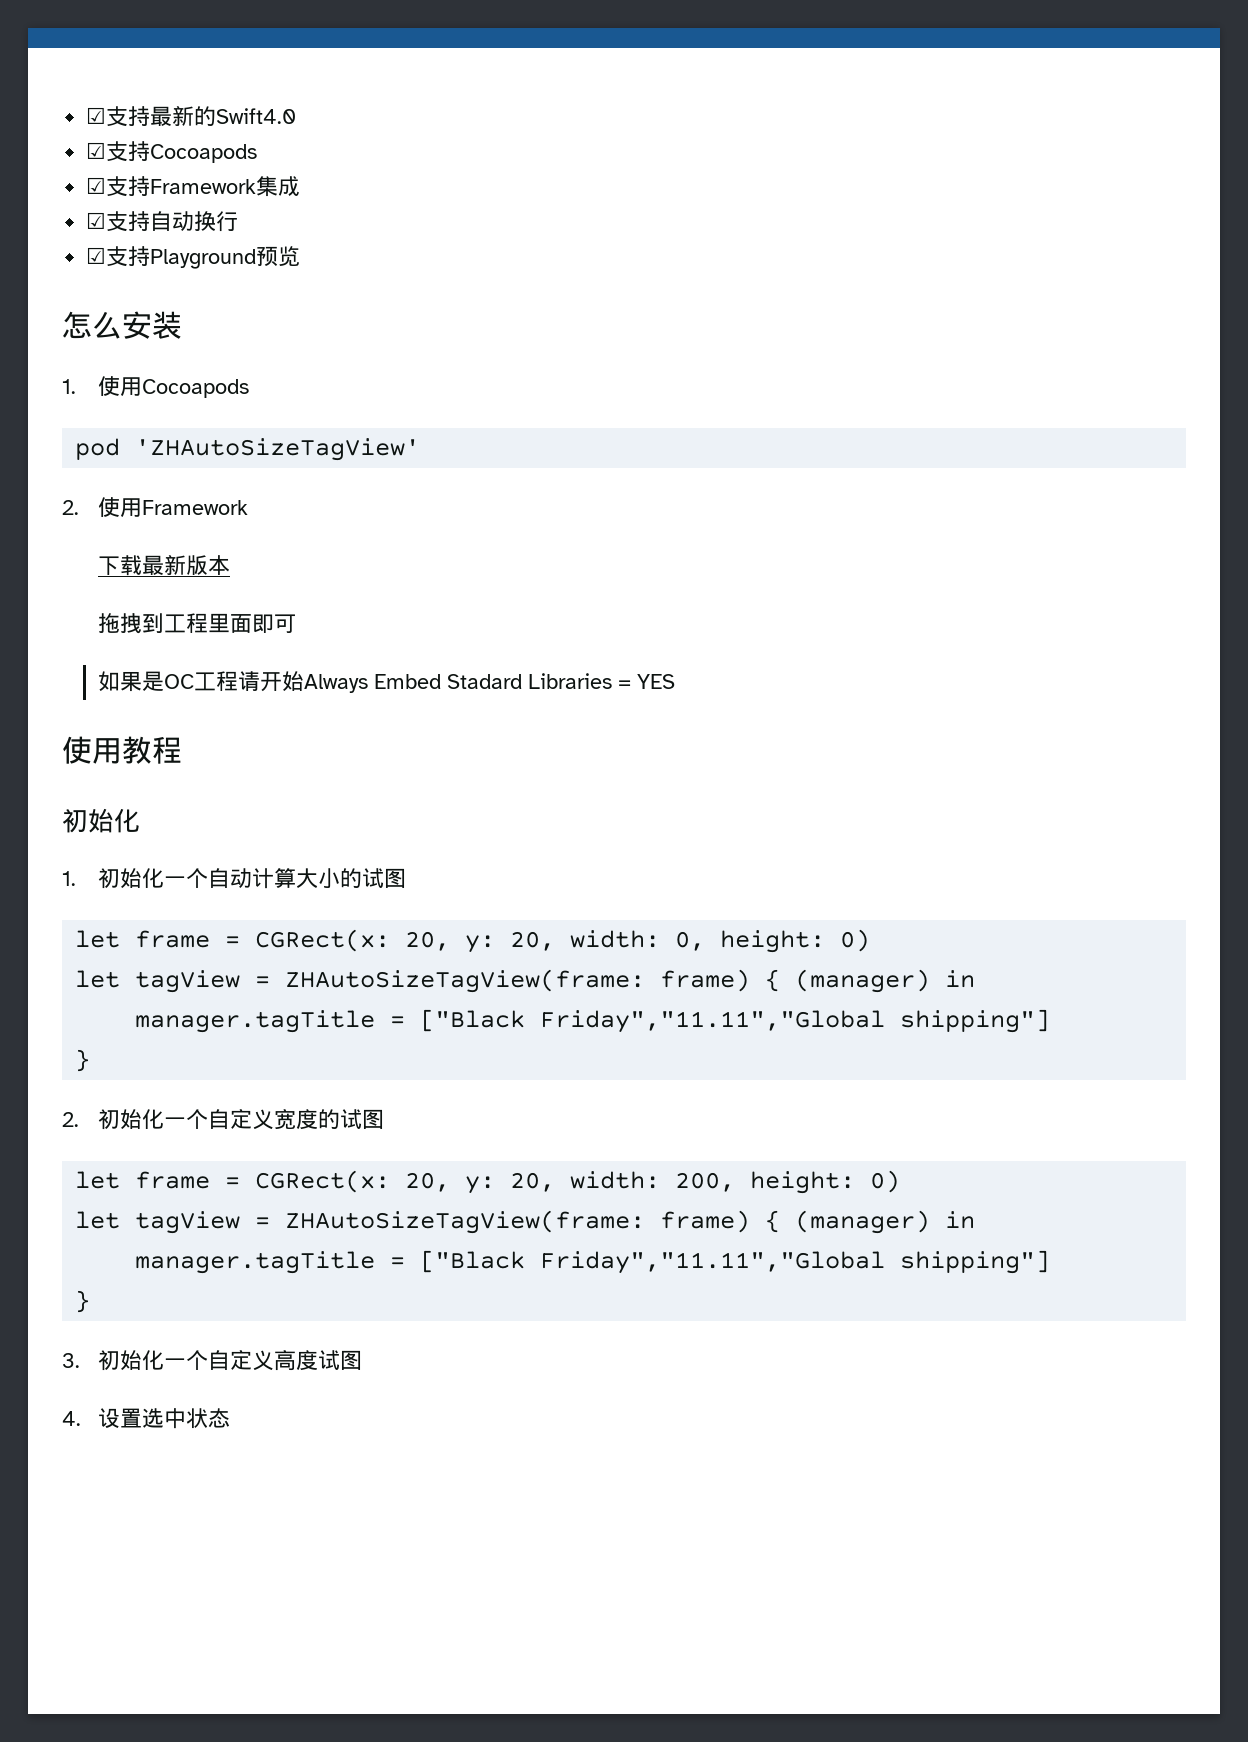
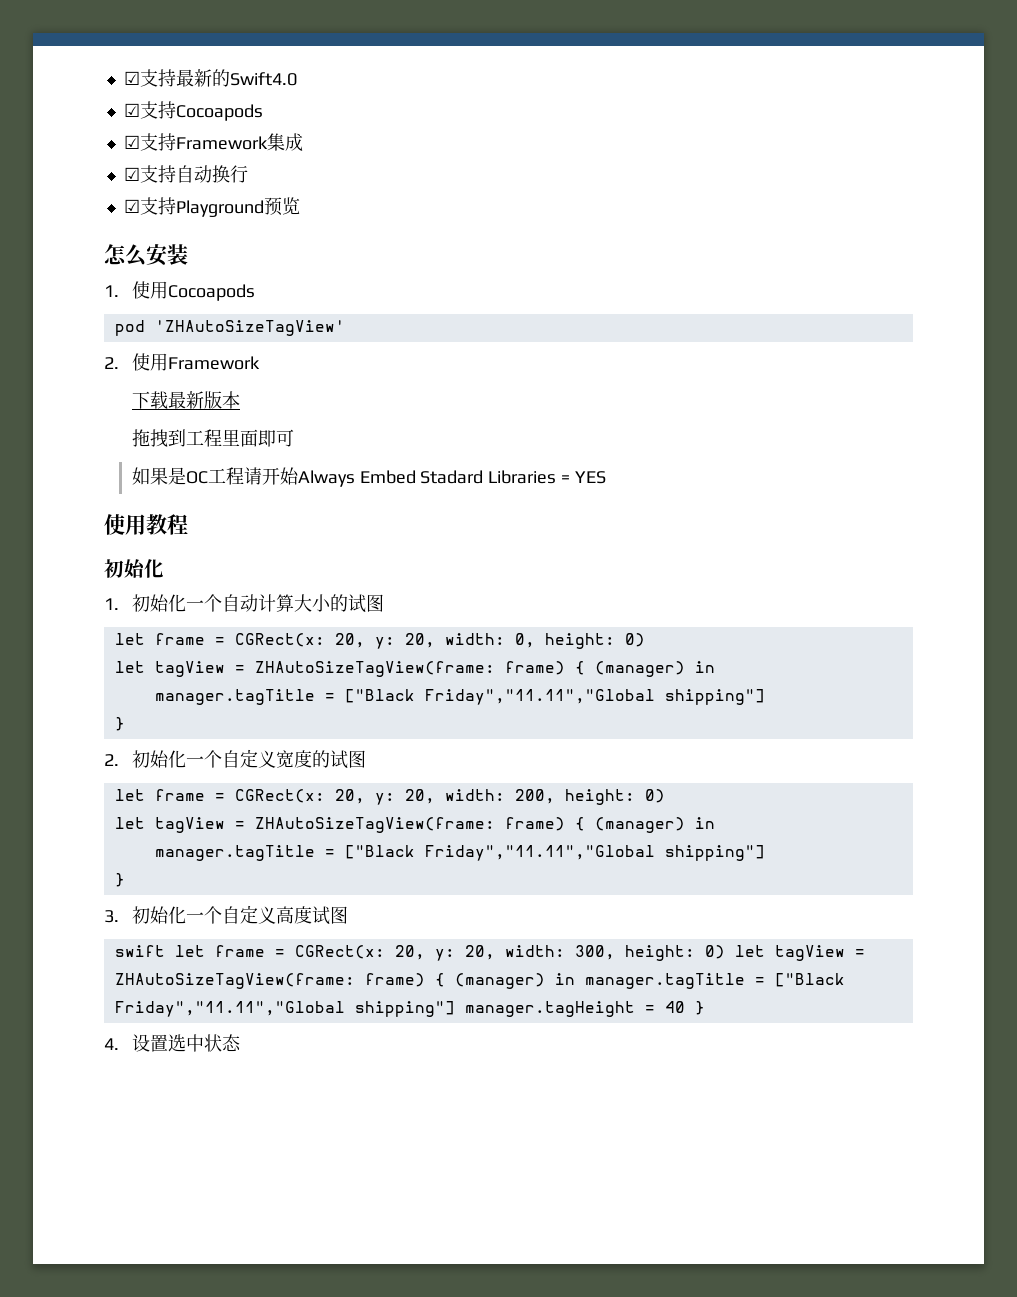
(363, 1360) none -> [114,945,865,961] [114,973,845,989] [114,1001,705,1017] // swift let frame = CGRect(x: 20, y: 20, width: 300, height: 0) let tagView = ZHAutoSizeTagView(frame: frame) { (manager) in manager.tagTitle = ["Black Friday","11.11","Global shipping"] manager.tagHeight = 40 }

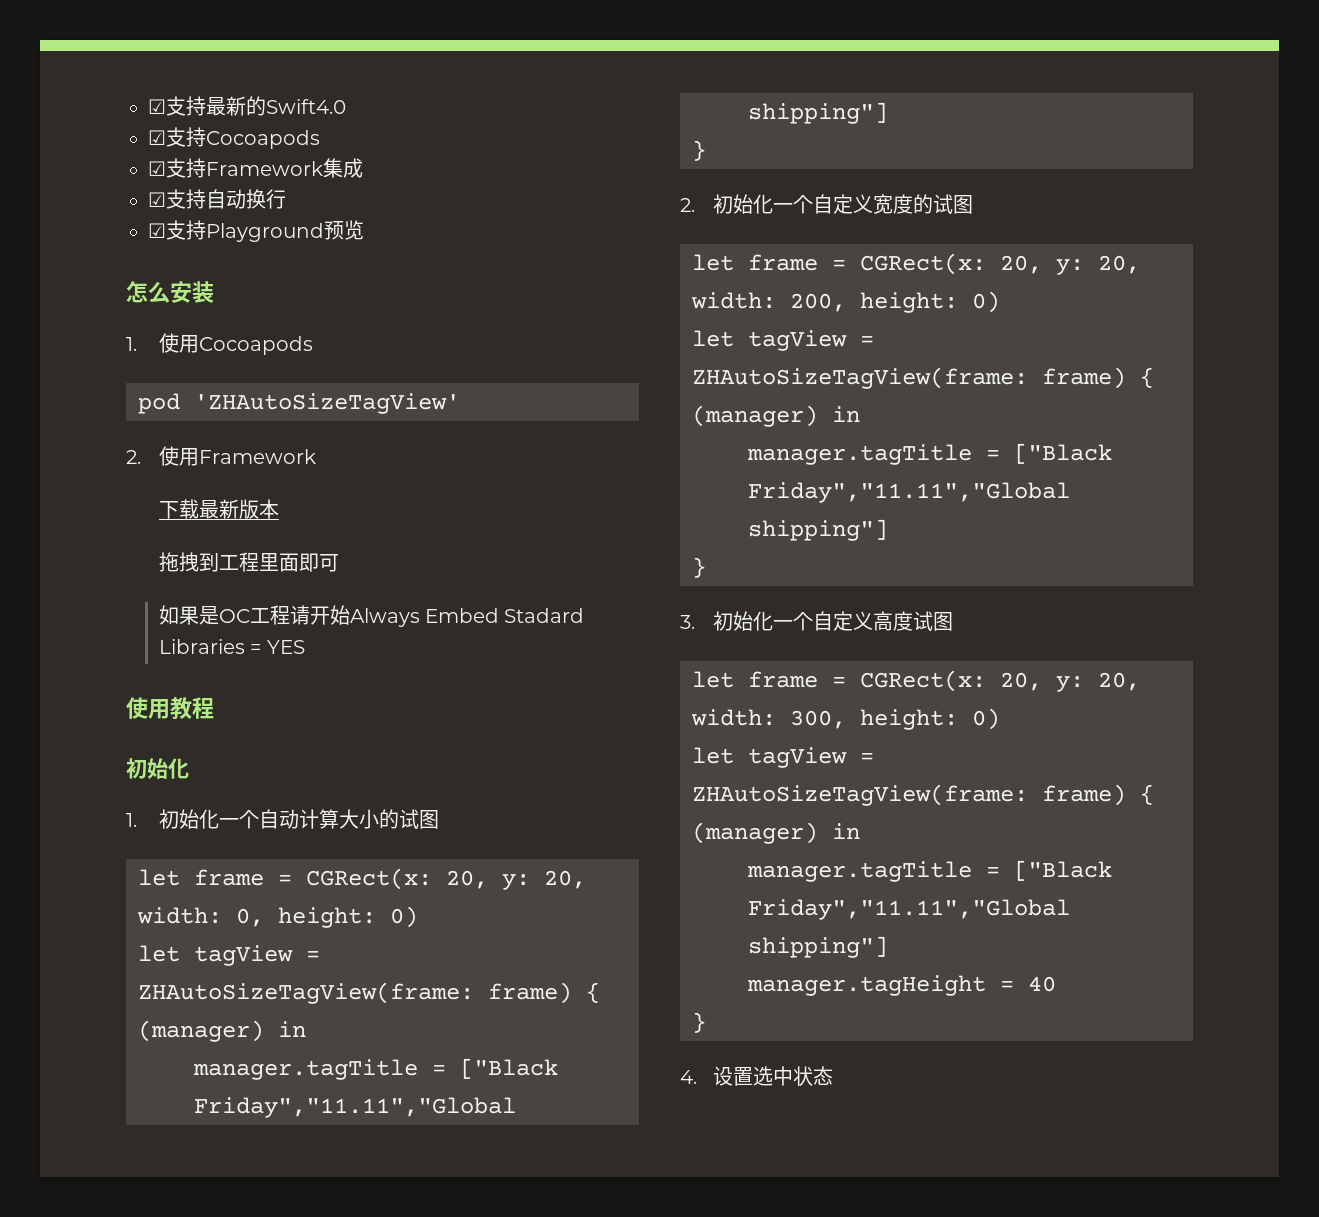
[114,945,165,957] swift -> (953, 621) none
[734,945,865,961] [114,973,845,989] [114,1001,455,1017] let tagView = ZHAutoSizeTagView(frame: frame) { (manager) in manager.tagTitle = ["Black Friday","11.11","Global shipping"] -> [692,747,874,768] [692,784,1154,806] [692,822,860,844] [747,860,1112,882] [748,899,1070,920] [748,936,888,958] // let tagView = ZHAutoSizeTagView(frame: frame) { (manager) in // manager.tagTitle = ["Black Friday","11.11","Global shipping"] //
(685, 1007) none -> (1056, 984) //

